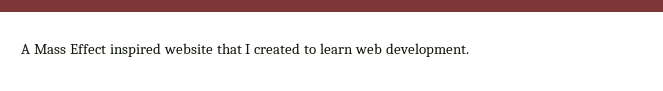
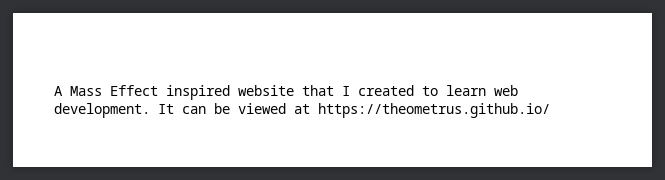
(470, 50) none -> [158,103,550,118] It can be viewed at https://theometrus.github.io/

